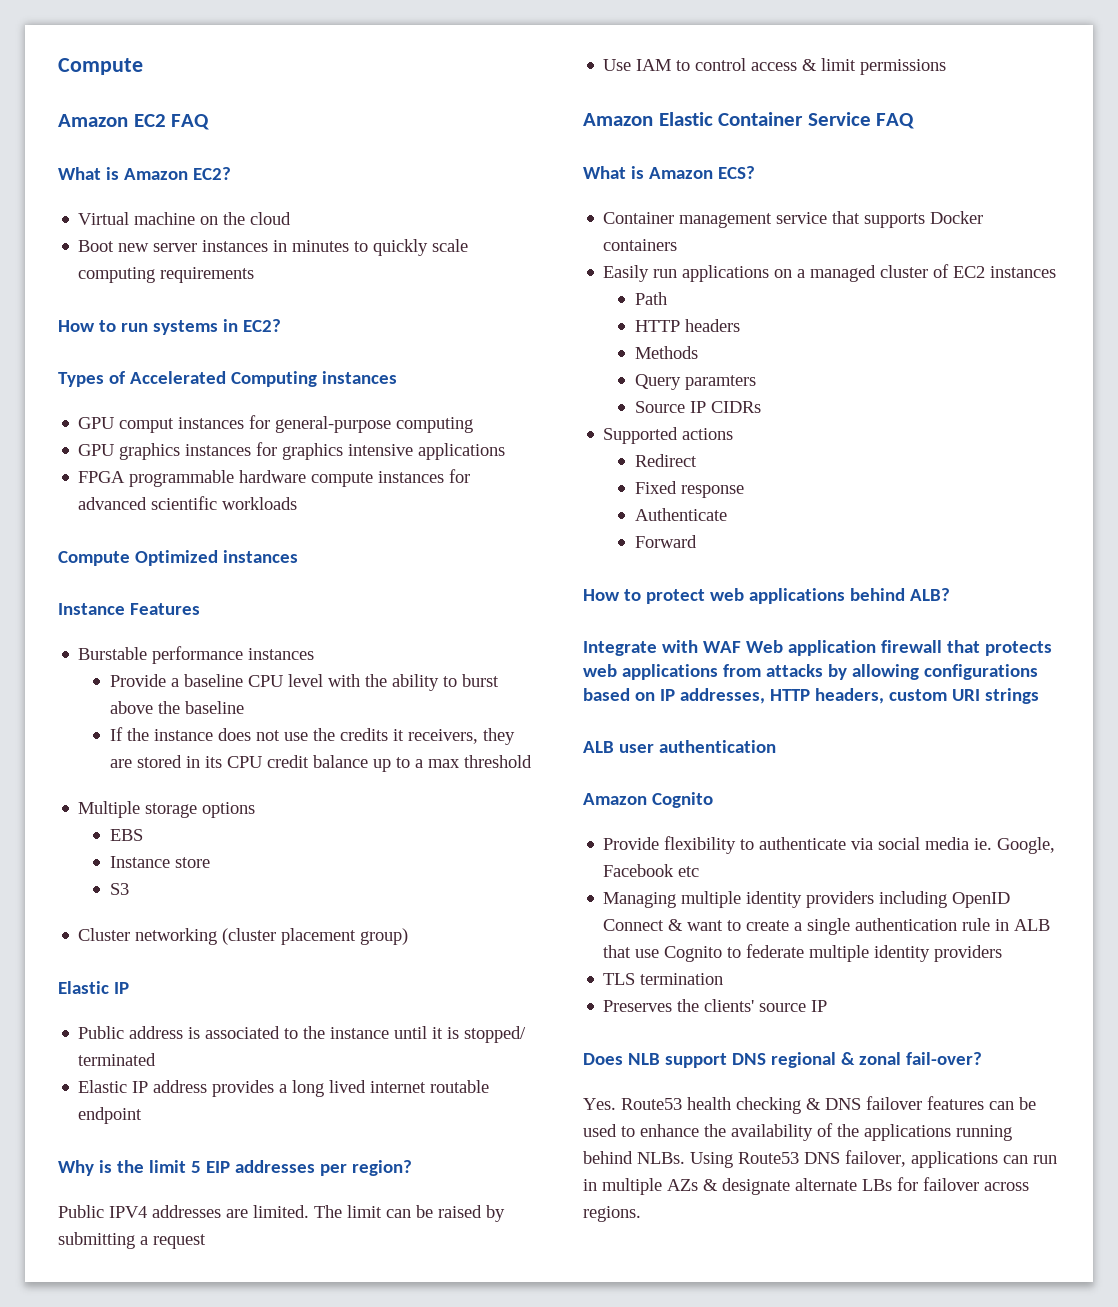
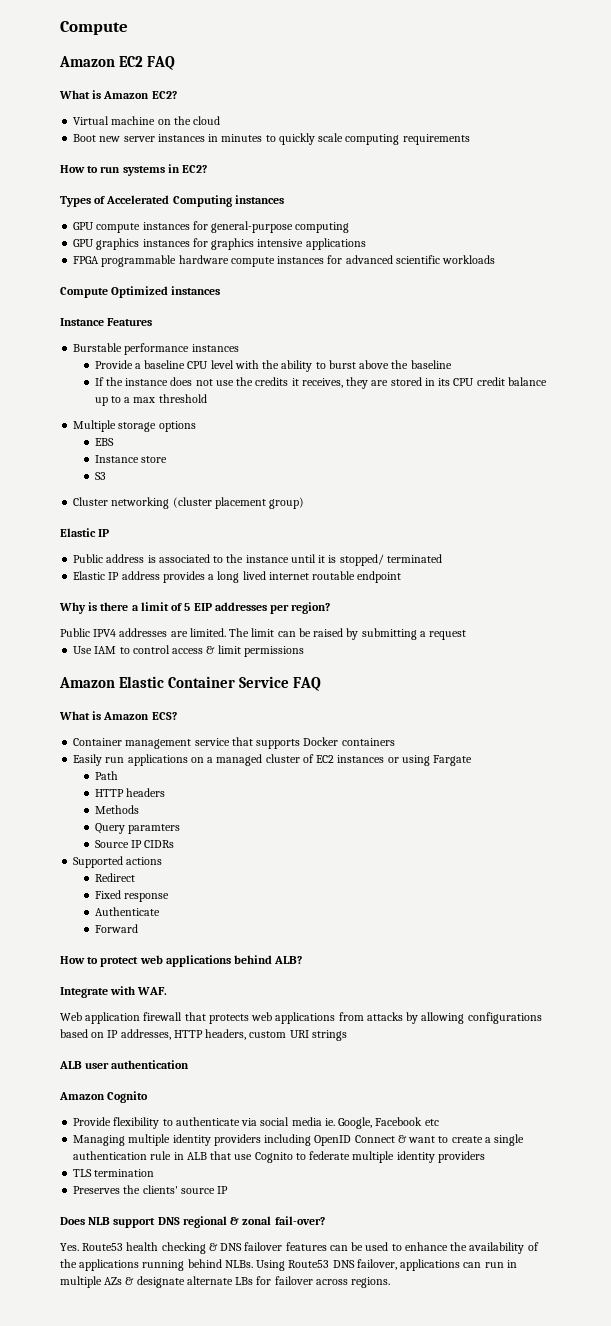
[119,418,175,433] comput -> [96,223,141,233] compute
[407,729,478,744] receivers, -> [301,378,343,388] receives,
[116,1160,186,1173] the limit -> [100,602,183,611] there a limit of
(1057, 272) none -> [387,755,473,766] or using Fargate
[702,641,741,653] WAF -> [137,987,168,995] WAF. //

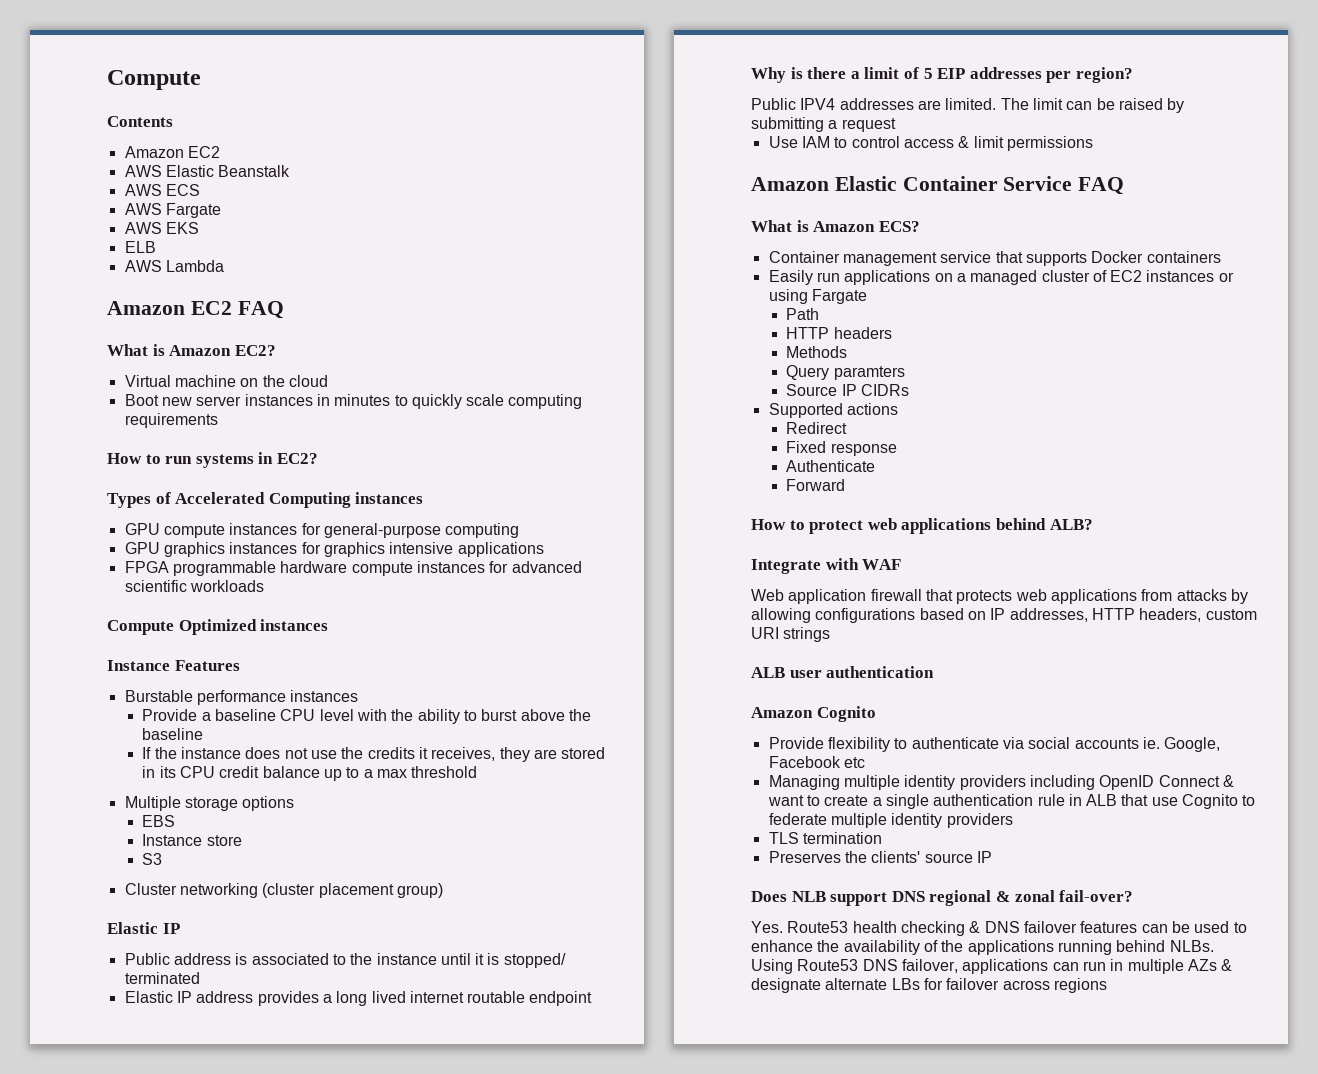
[60,21,128,35] Compute -> [107,70,201,90] [107,116,173,127] [124,146,220,158] [124,165,291,177] [124,184,200,196] [124,203,221,218] [124,222,199,234] [124,241,156,253] [124,260,224,272] Compute // Contents // Amazon EC2 // AWS Elastic Beanstalk // AWS ECS // AWS Fargate // AWS EKS // ELB // AWS Lambda
[137,987,168,995] WAF. -> [862,559,902,570] WAF
[291,1117,322,1126] media -> [1074,738,1139,749] accounts
[351,1277,391,1288] regions. -> [1053,978,1107,993] regions

